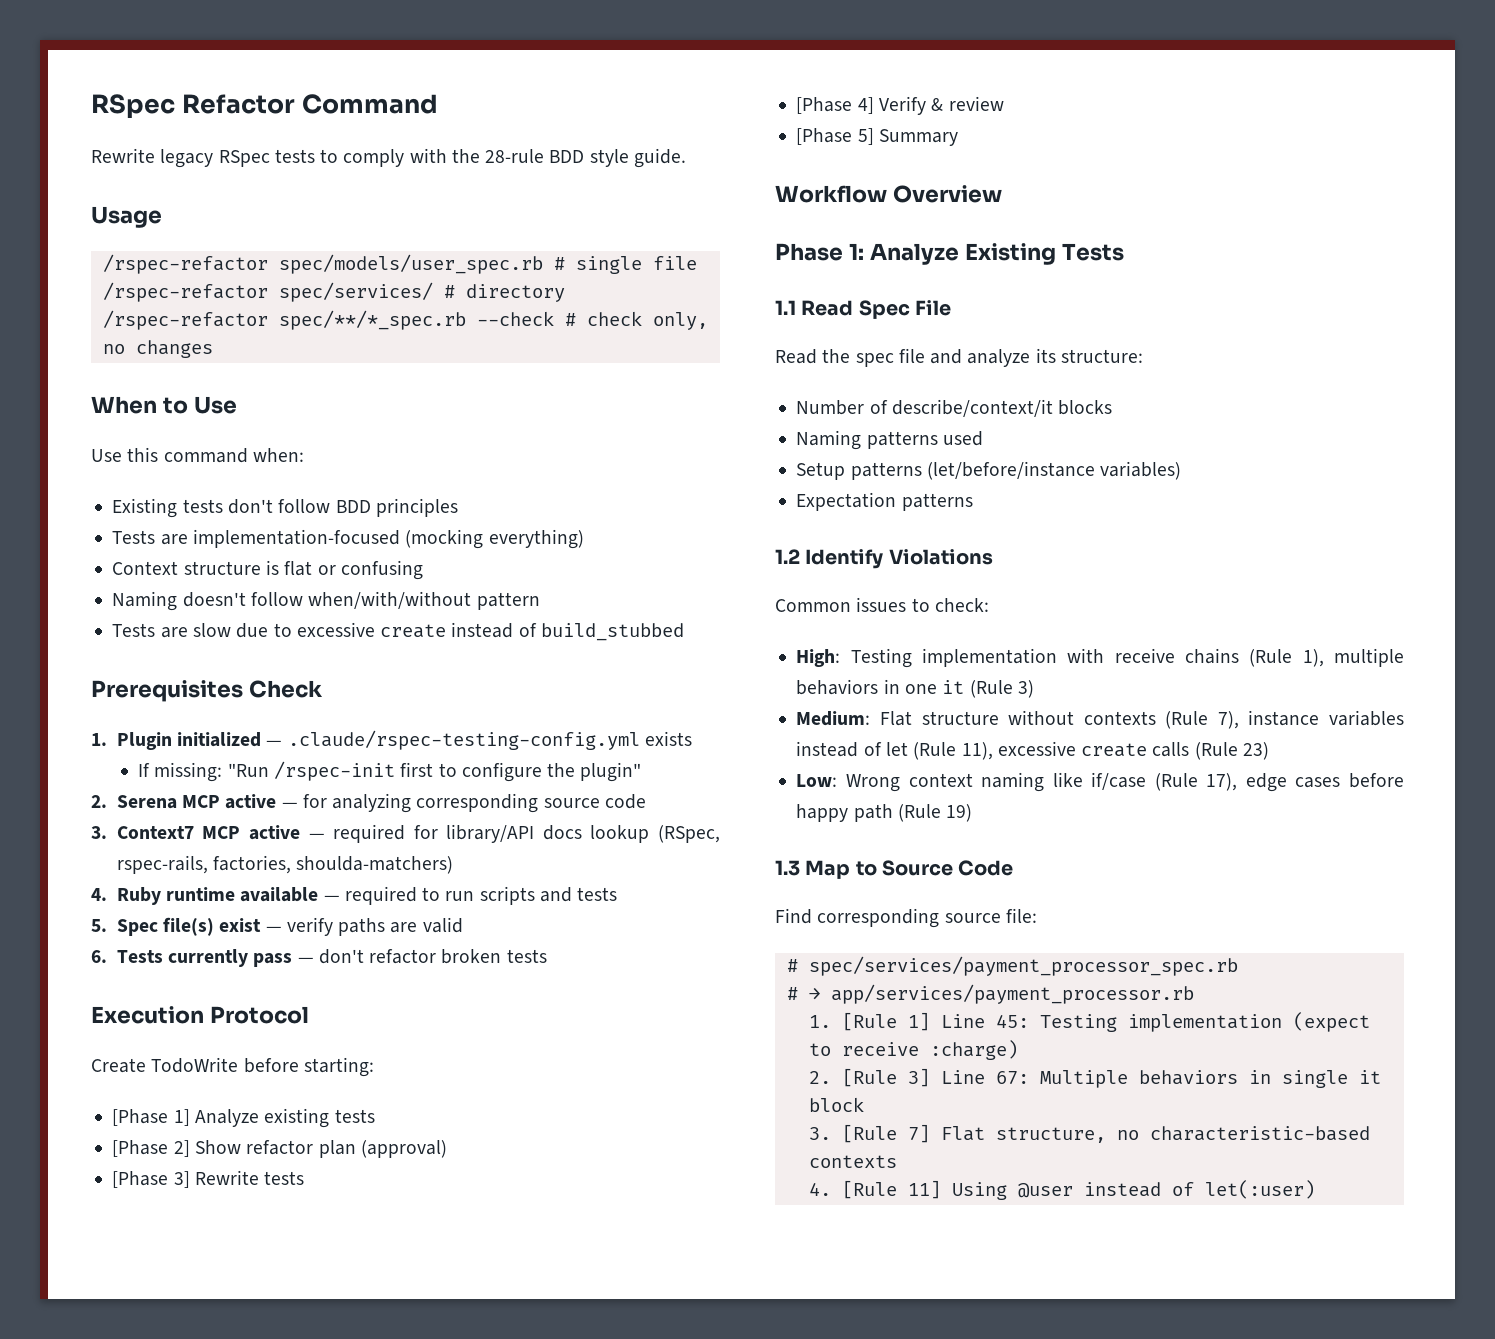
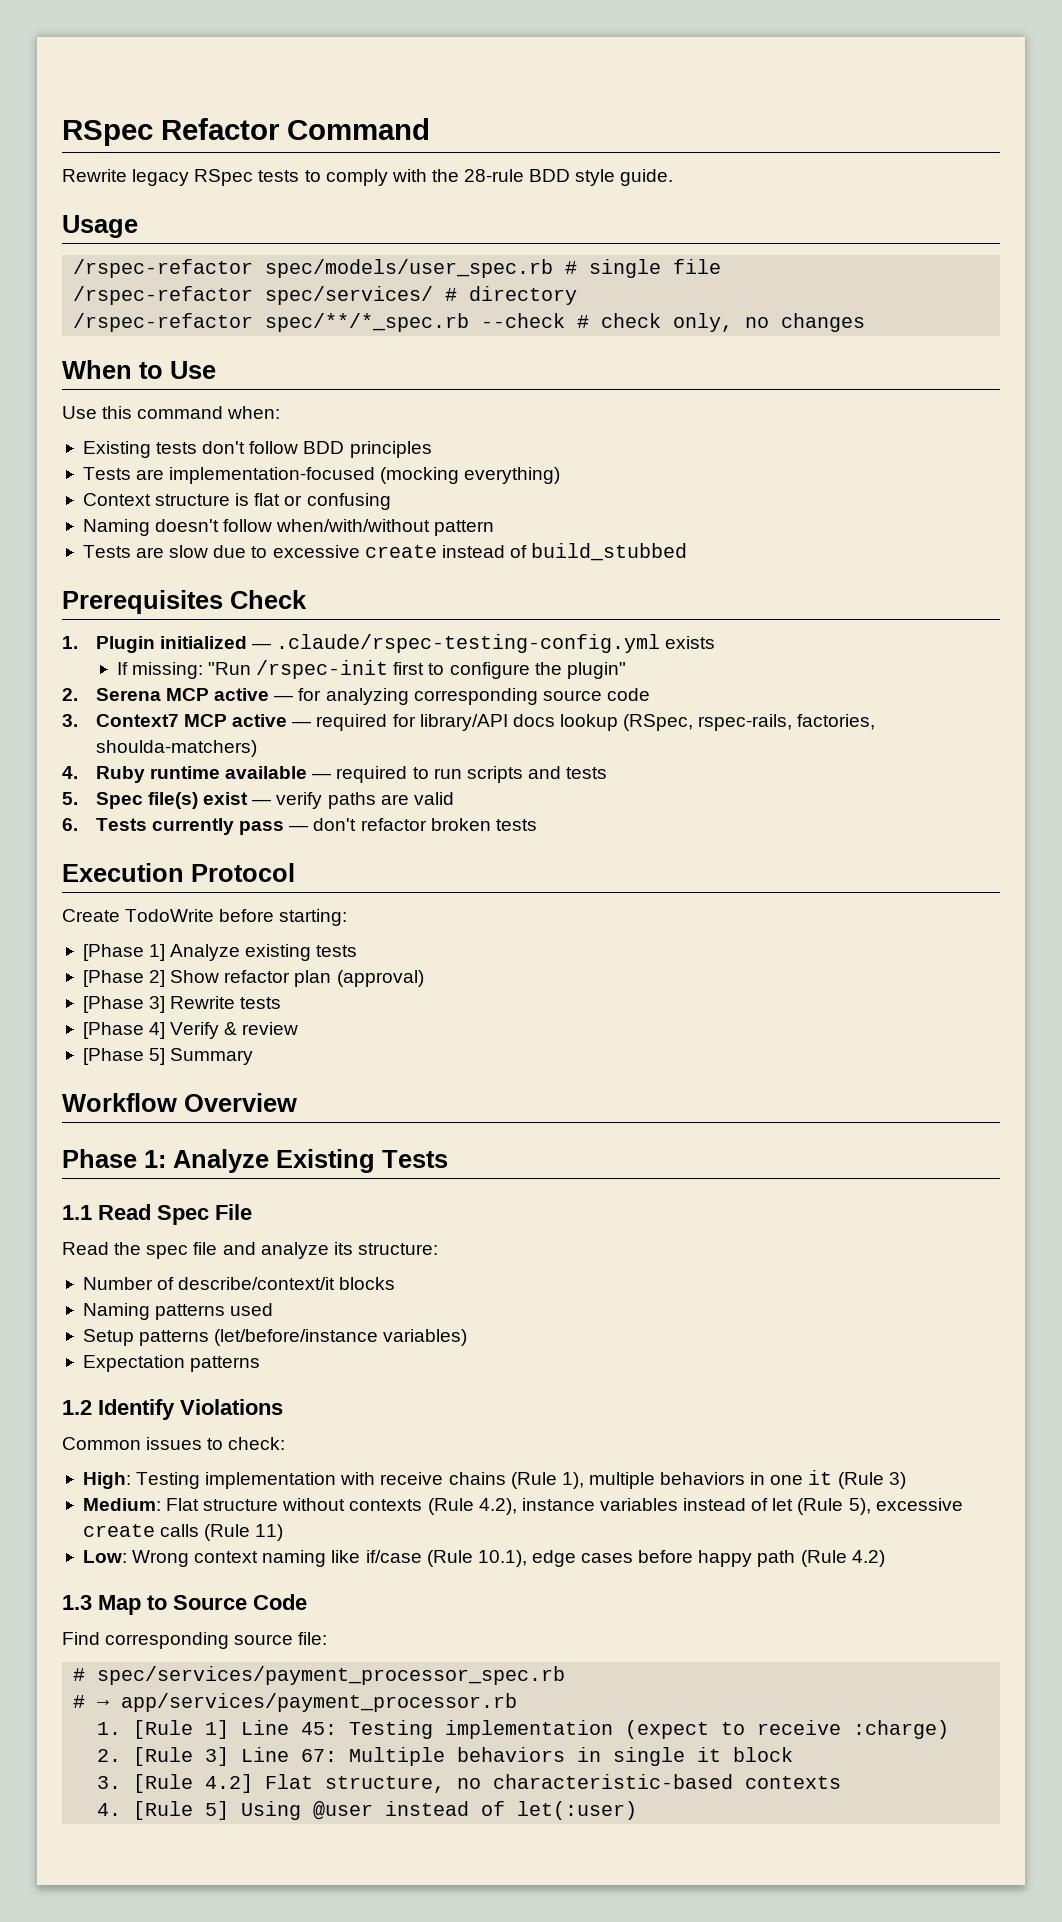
[1217,711,1239,729] 7), -> [478,1498,517,1515] 4.2),
[961,742,993,760] 11), -> [848,1498,871,1515] 5),
[1242,742,1269,760] 23) -> [255,1524,284,1541] 11)
[1206,773,1238,791] 17), -> [477,1550,527,1567] 10.1),
[946,804,973,822] 19) -> [851,1550,885,1567] 4.2)
[907,1124,930,1143] 7] -> [205,1774,254,1793] 4.2]
[907,1180,941,1199] 11] -> [205,1801,230,1820] 5]

